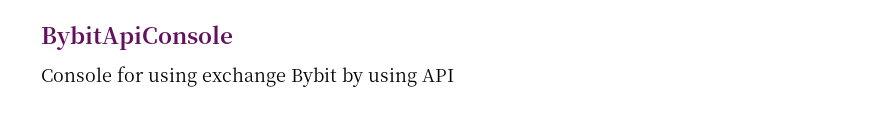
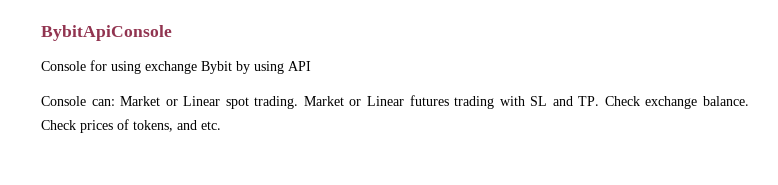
(454, 75) none -> [41,95,749,109] [41,119,221,133] // Console can: Market or Linear spot trading. Market or Linear futures trading with SL and TP. Check exchange balance. Check prices of tokens, and etc.

